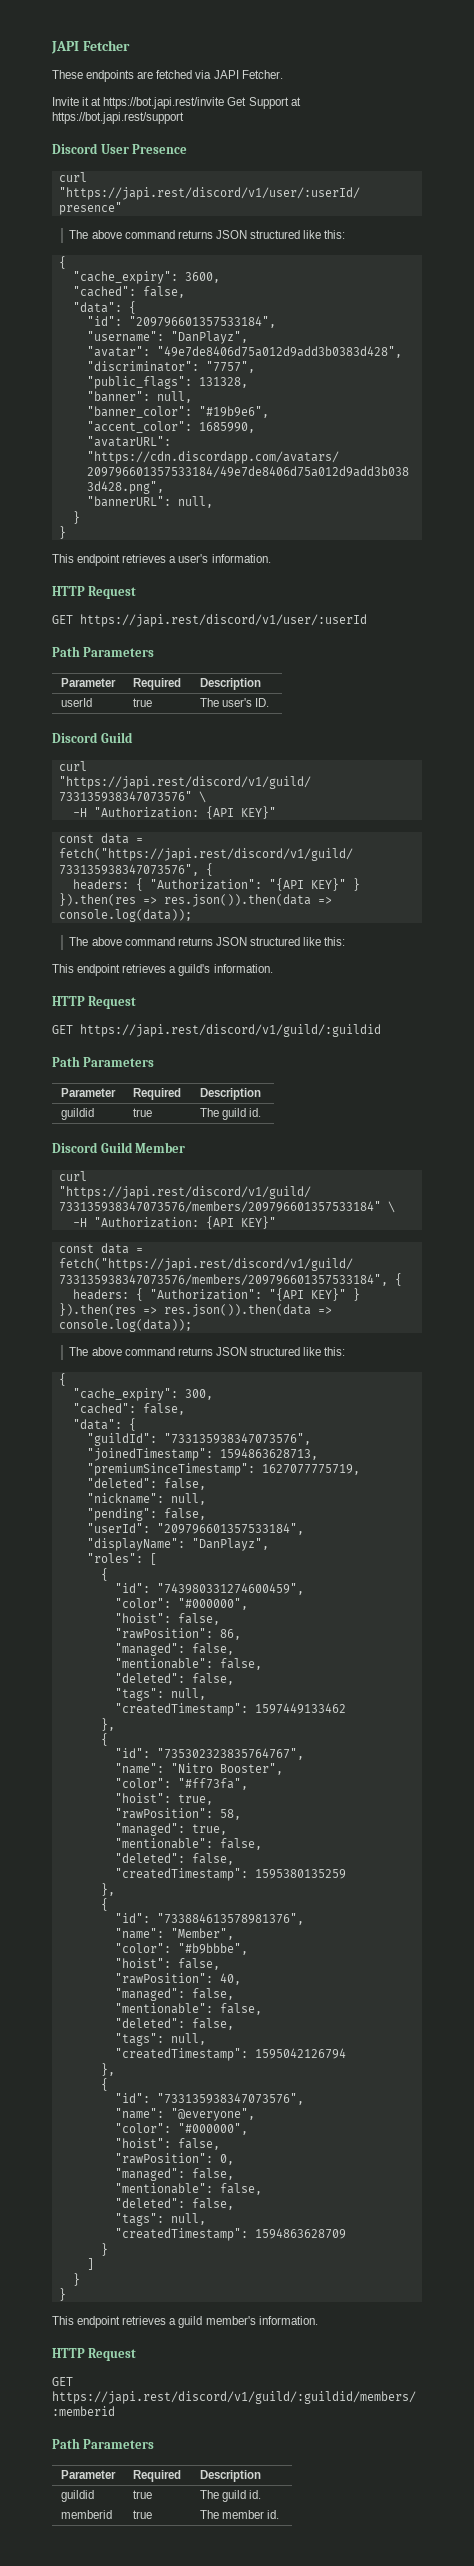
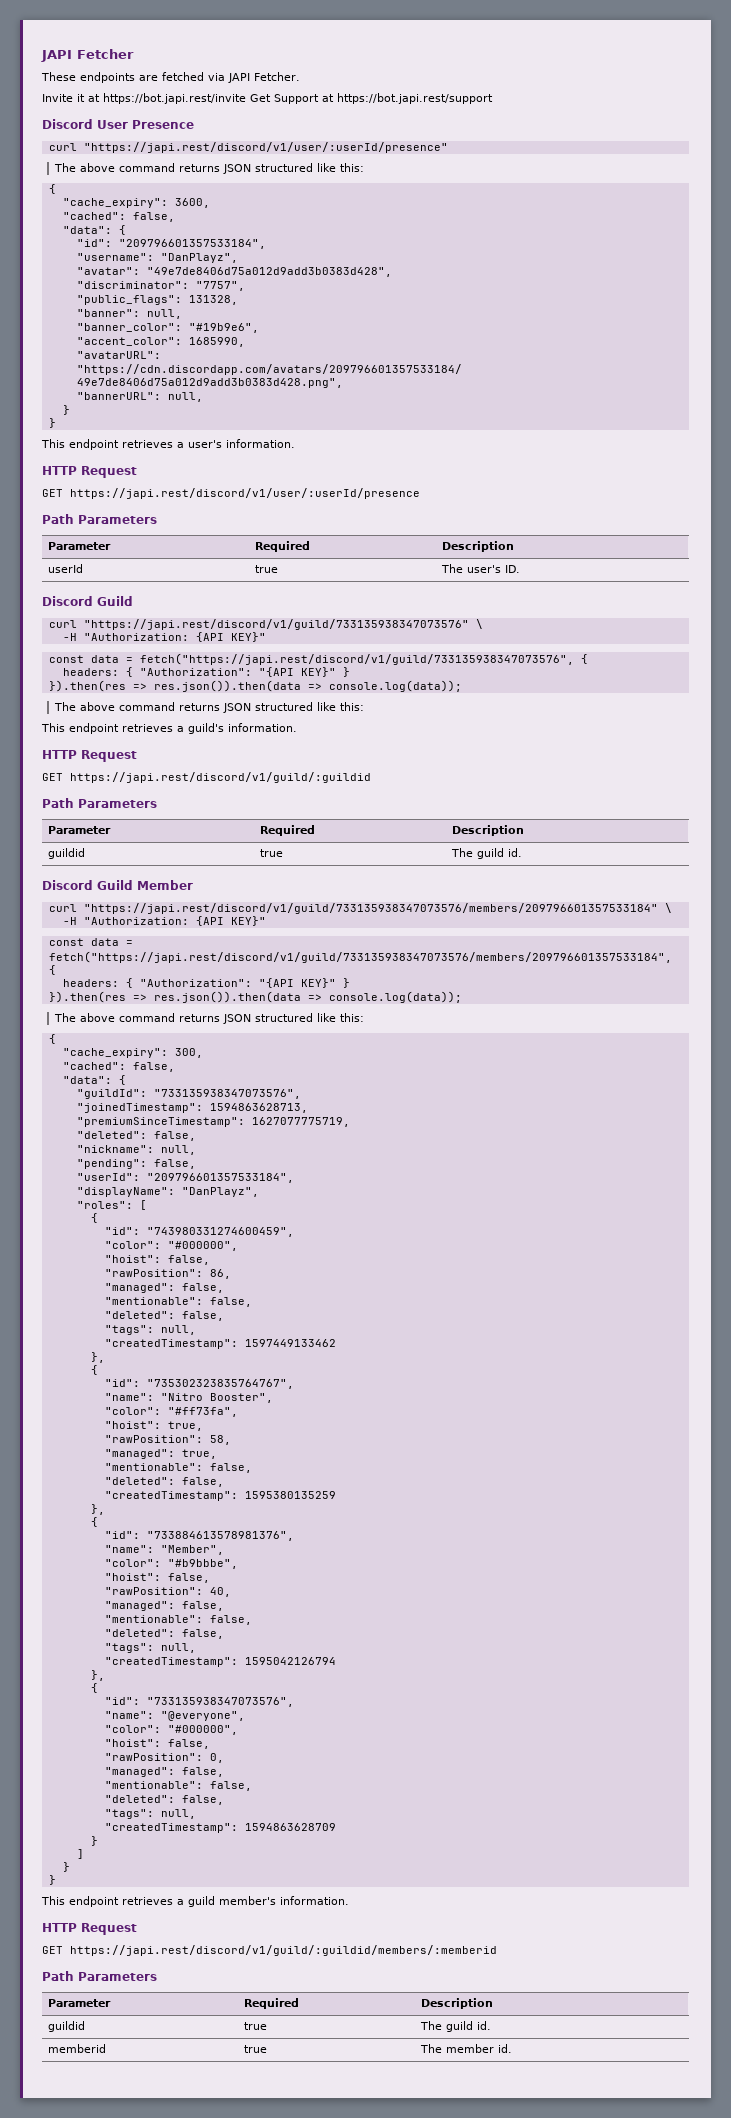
[80,614,367,627] https://japi.rest/discord/v1/user/:userId -> [70,488,420,499] https://japi.rest/discord/v1/user/:userId/presence

